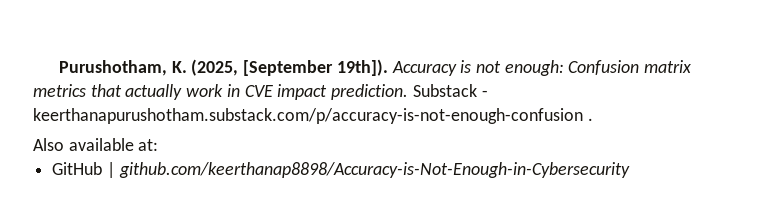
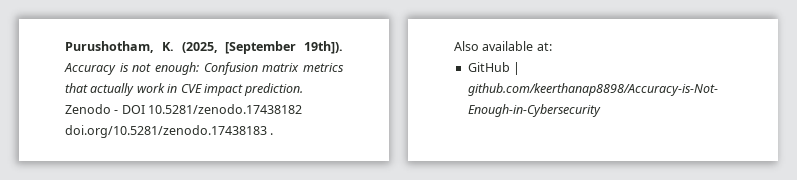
[412,84,488,97] [33,108,583,124] Substack - keerthanapurushotham.substack.com/p/accuracy-is-not-enough-confusion -> [65,104,303,114] [65,125,267,138] Zenodo - DOI 10.5281/zenodo.17438182 doi.org/10.5281/zenodo.17438183

